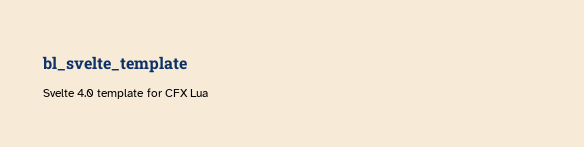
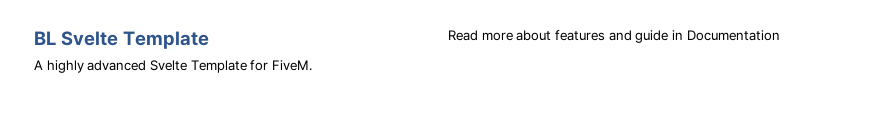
[42,56,187,73] [43,88,209,99] bl_svelte_template // Svelte 4.0 template for CFX Lua -> [34,31,210,49] [34,60,312,73] [448,30,780,43] BL Svelte Template // A highly advanced Svelte Template for FiveM. // Read more about features and guide in Documentation

